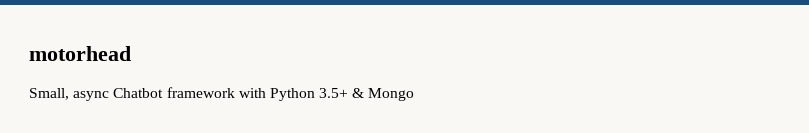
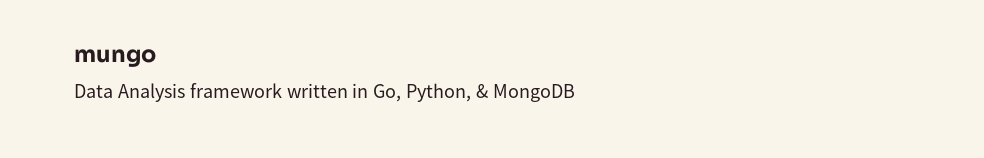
[29,46,131,61] [29,87,415,101] motorhead // Small, async Chatbot framework with Python 3.5+ & Mongo -> [74,49,156,67] [74,83,575,102] mungo // Data Analysis framework written in Go, Python, & MongoDB

